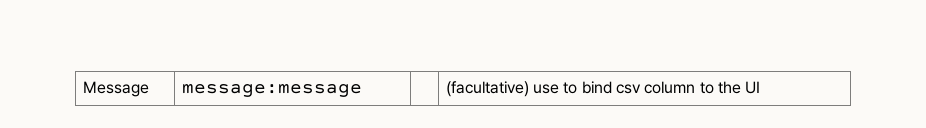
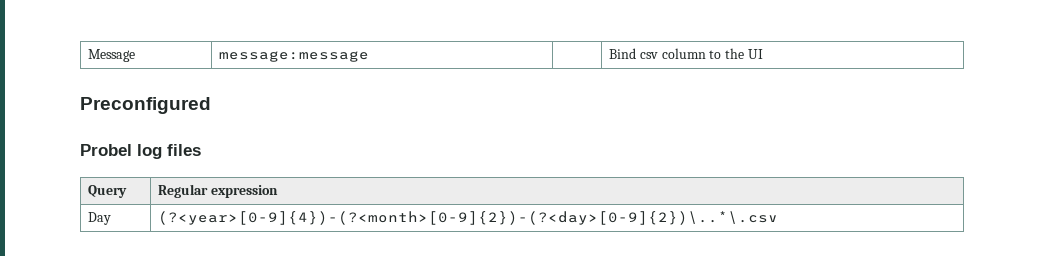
[445,81,612,97] (facultative) use to bind -> [609,48,637,59] Bind
(761, 87) none -> [80,97,211,114] [80,144,201,159] [88,185,128,198] [158,184,278,198] [88,212,112,225] [158,211,779,225] // Preconfigured // Probel log files // Query | Regular expression // Day | (?<year>[0-9]{4})-(?<month>[0-9]{2})-(?<day>[0-9]{2})\..*\.csv

